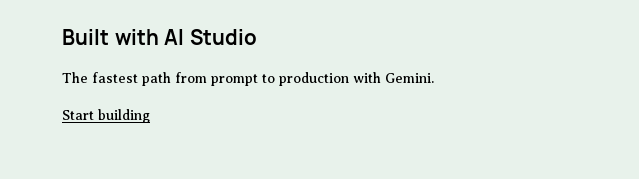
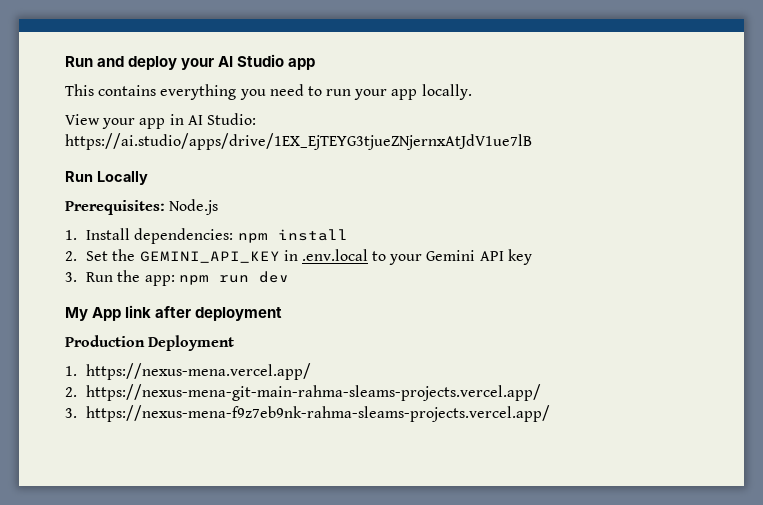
[62,29,257,45] [62,72,434,86] [62,109,150,123] Built with AI Studio // The fastest path from prompt to production with Gemini. // Start building -> [65,54,316,70] [65,84,472,100] [65,113,256,129] [65,133,532,150] [65,171,148,185] [65,199,219,215] [65,228,348,244] [65,249,532,265] [65,270,289,286] [65,305,283,321] [65,335,235,351] [65,363,312,380] [65,384,542,401] [65,405,551,422] Run and deploy your AI Studio app // This contains everything you need to run your app locally. // View your app in AI Studio: https://ai.studio/apps/drive/1EX_EjTEYG3tjueZNjernxAtJdV1ue7lB // Run Locally // Prerequisites: Node.js // 1. Install dependencies: npm install // 2. Set the GEMINI_API_KEY in .env.local to your Gemini API key // 3. Run the app: npm run dev // My App link after deployment // Production Deployment // 1. https://nexus-mena.vercel.app/ // 2. https://nexus-mena-git-main-rahma-sleams-projects.vercel.app/ // 3. https://nexus-mena-f9z7eb9nk-rahma-sleams-projects.vercel.app/

